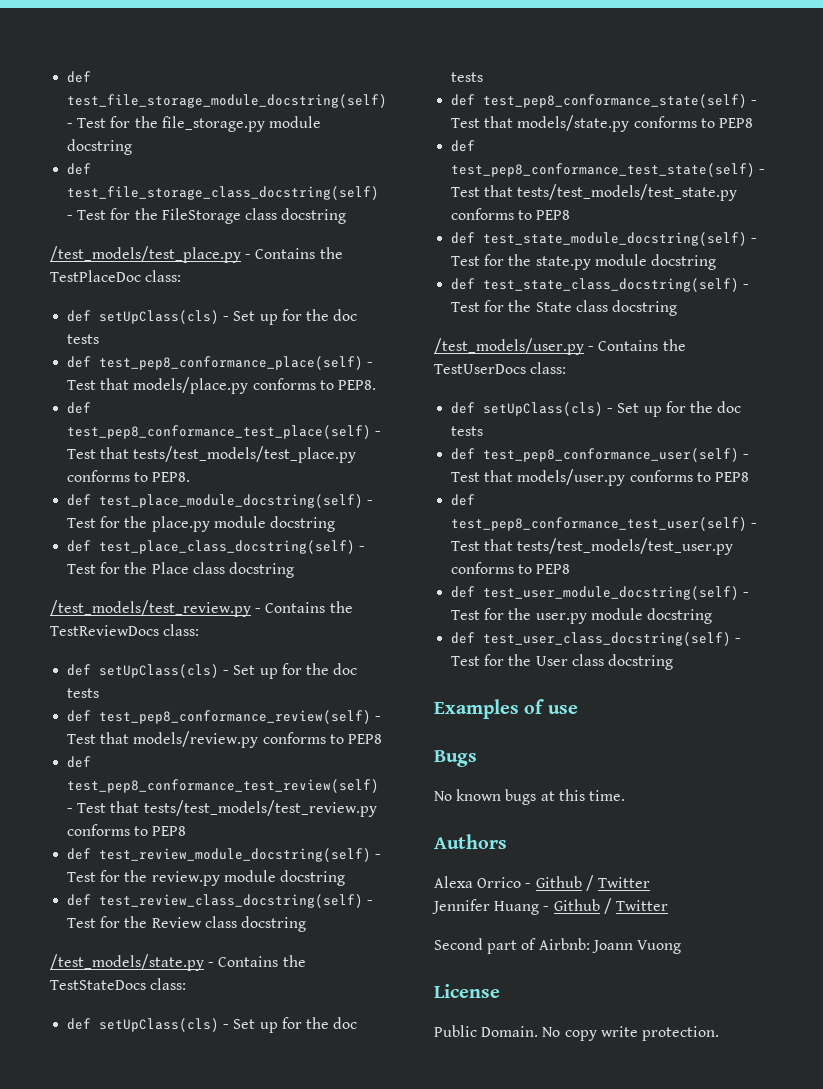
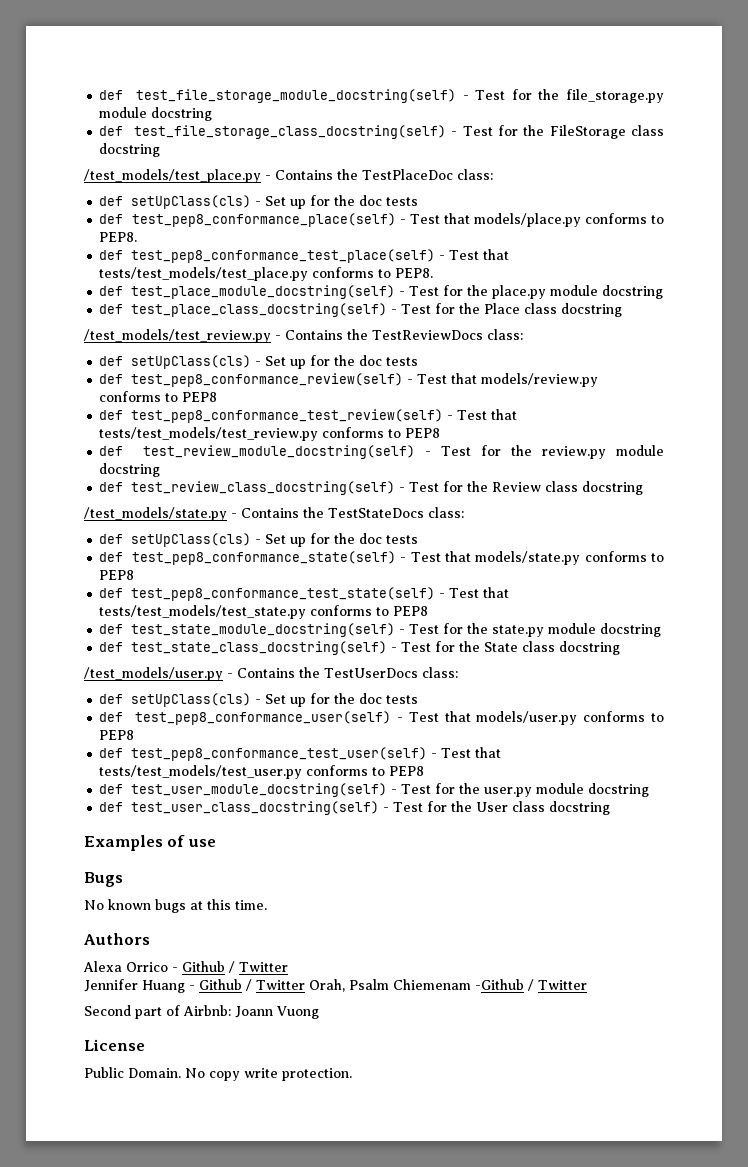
(668, 905) none -> [309,979,587,992] Orah, Psalm Chiemenam -Github / Twitter

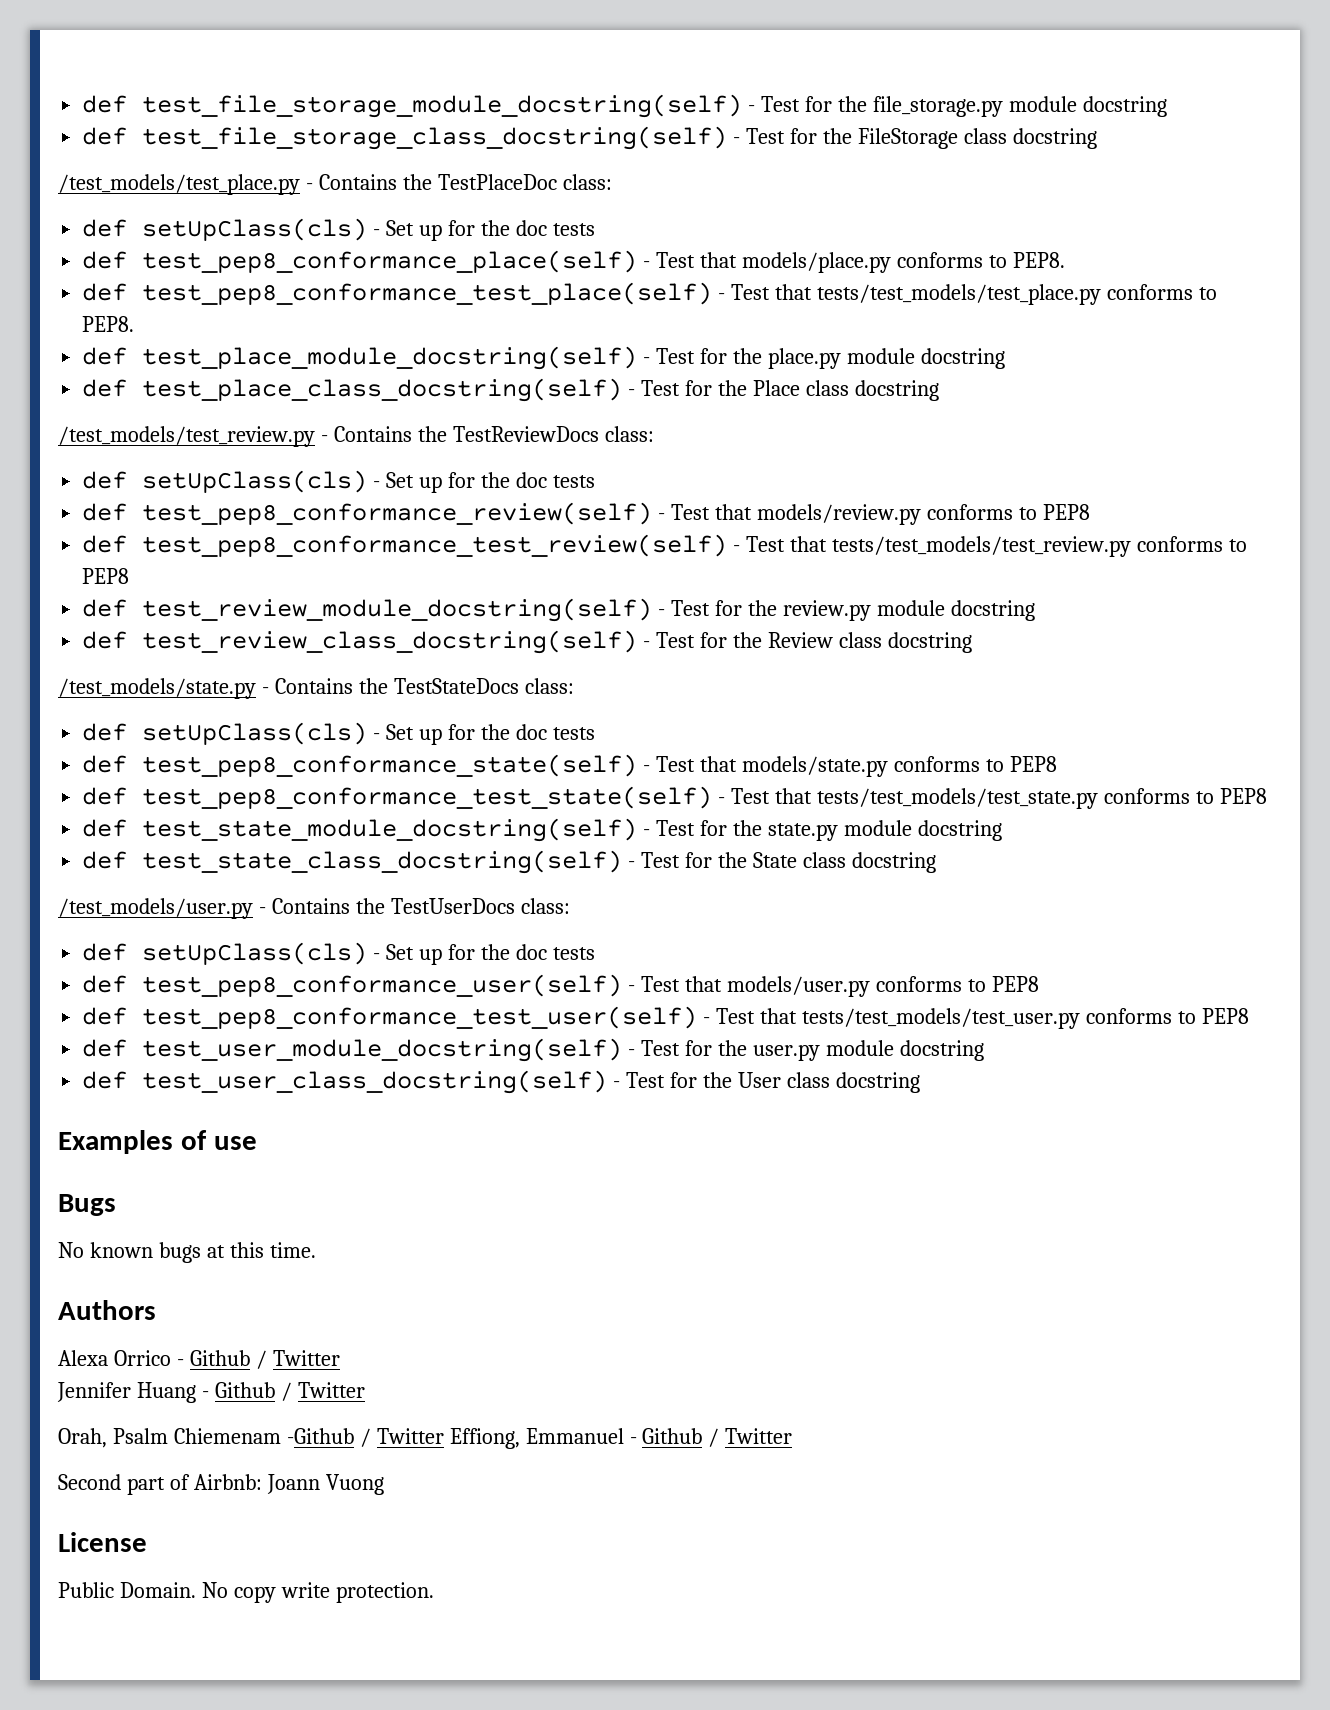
(305, 985) none -> (365, 1390) //
(587, 985) none -> [449,1428,793,1449] Effiong, Emmanuel - Github / Twitter

